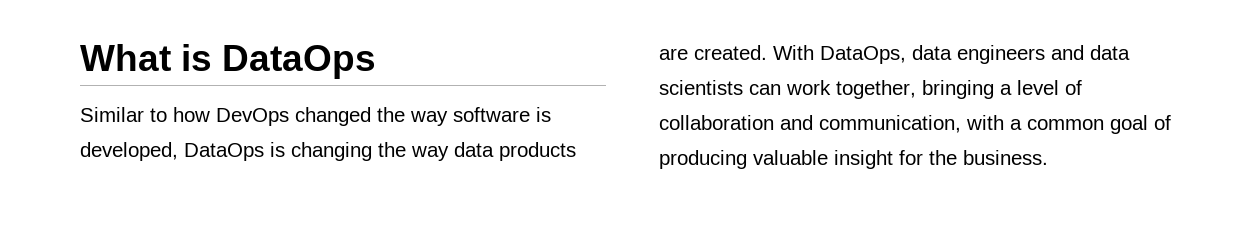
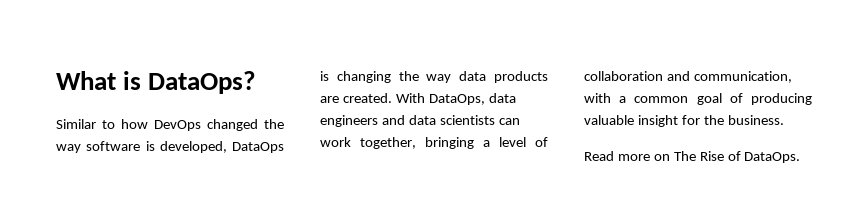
[222,45,376,79] DataOps -> [148,71,257,94] DataOps?
(1048, 157) none -> [584,151,801,163] // Read more on The Rise of DataOps.

